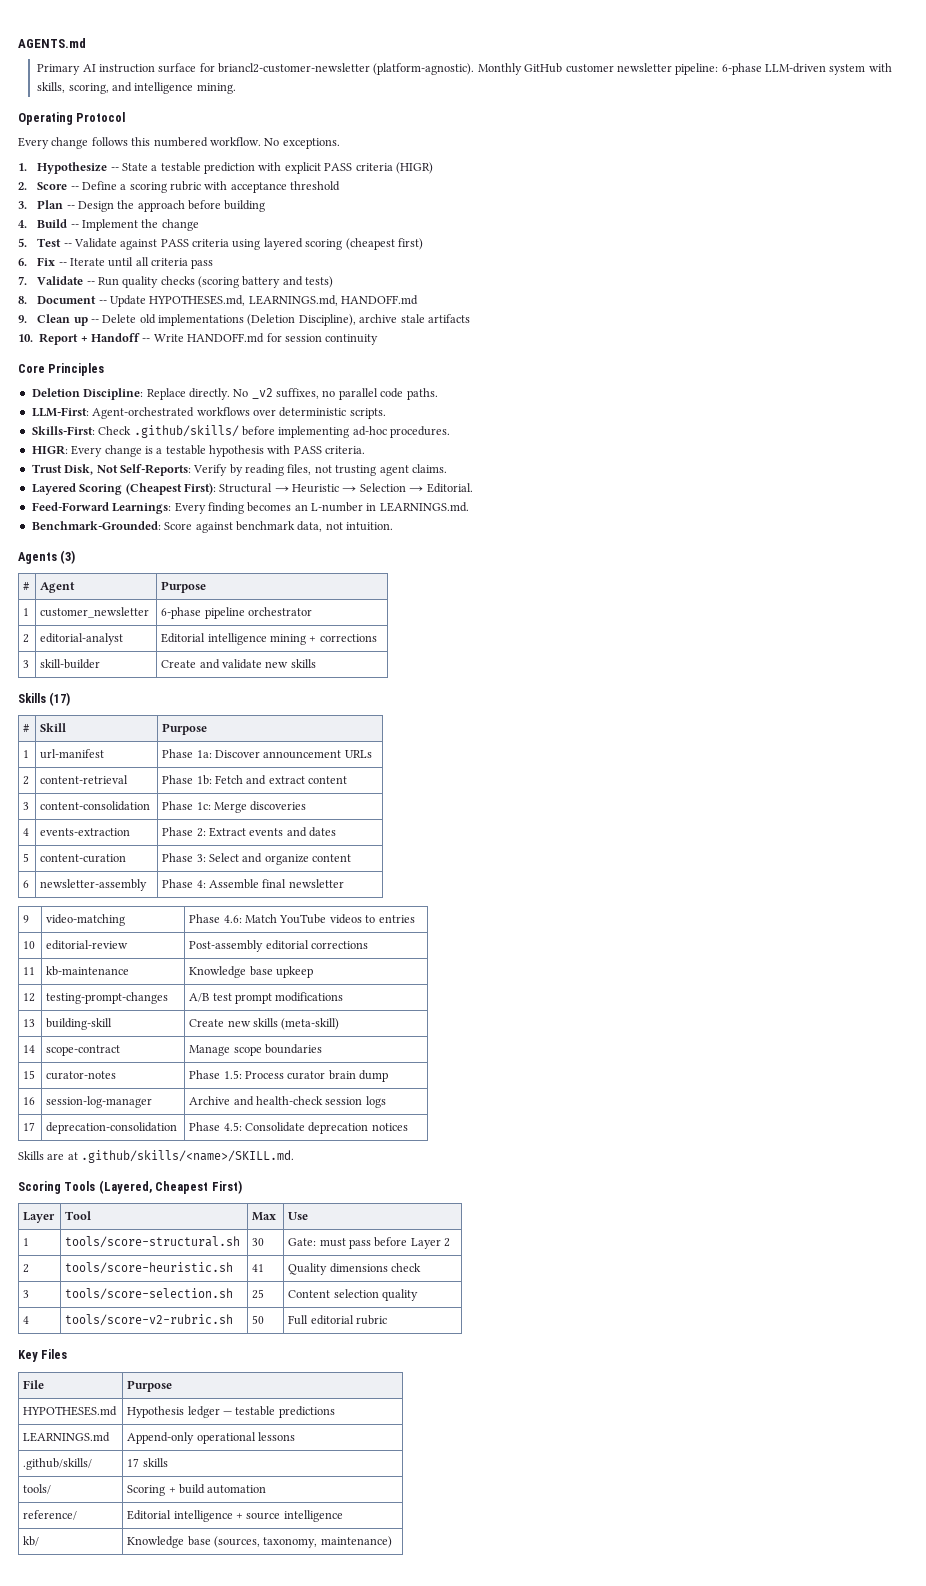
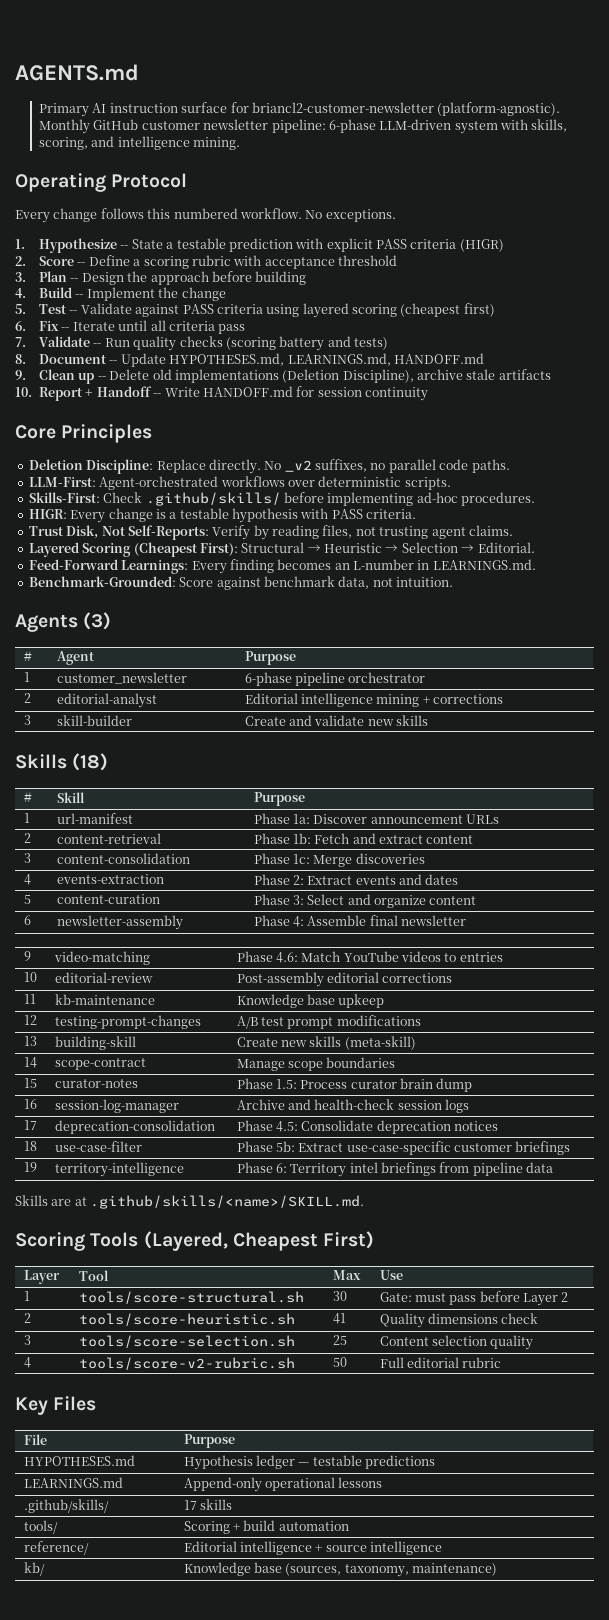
[49,692,71,706] (17) -> [72,753,109,771] (18)
(408, 1127) none -> [23,1141,37,1151] [54,1141,142,1152] [236,1141,571,1155] [23,1162,37,1172] [54,1162,184,1177] [236,1162,554,1177] // 18 | use-case-filter | Phase 5b: Extract use-case-specific customer briefings // 19 | territory-intelligence | Phase 6: Territory intel briefings from pipeline data

